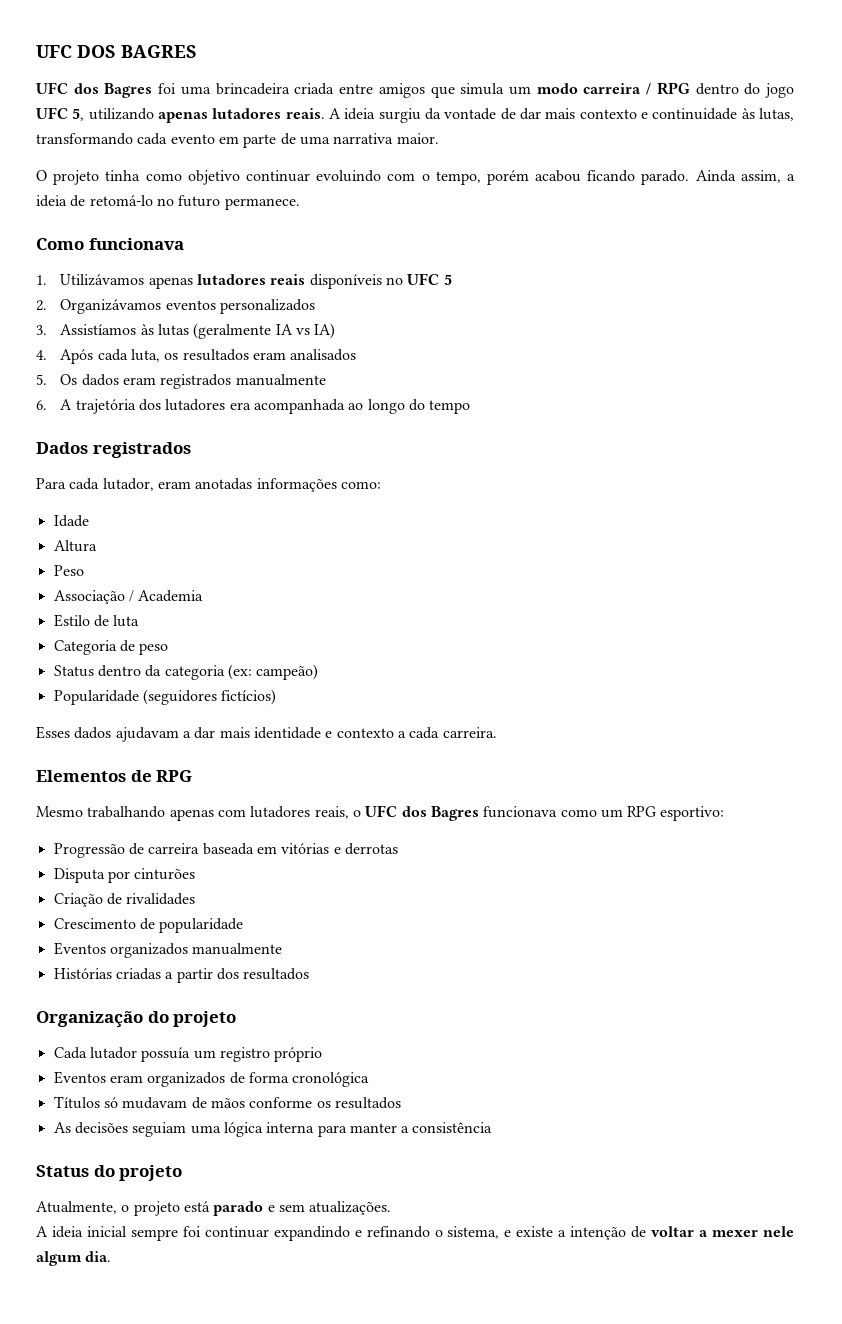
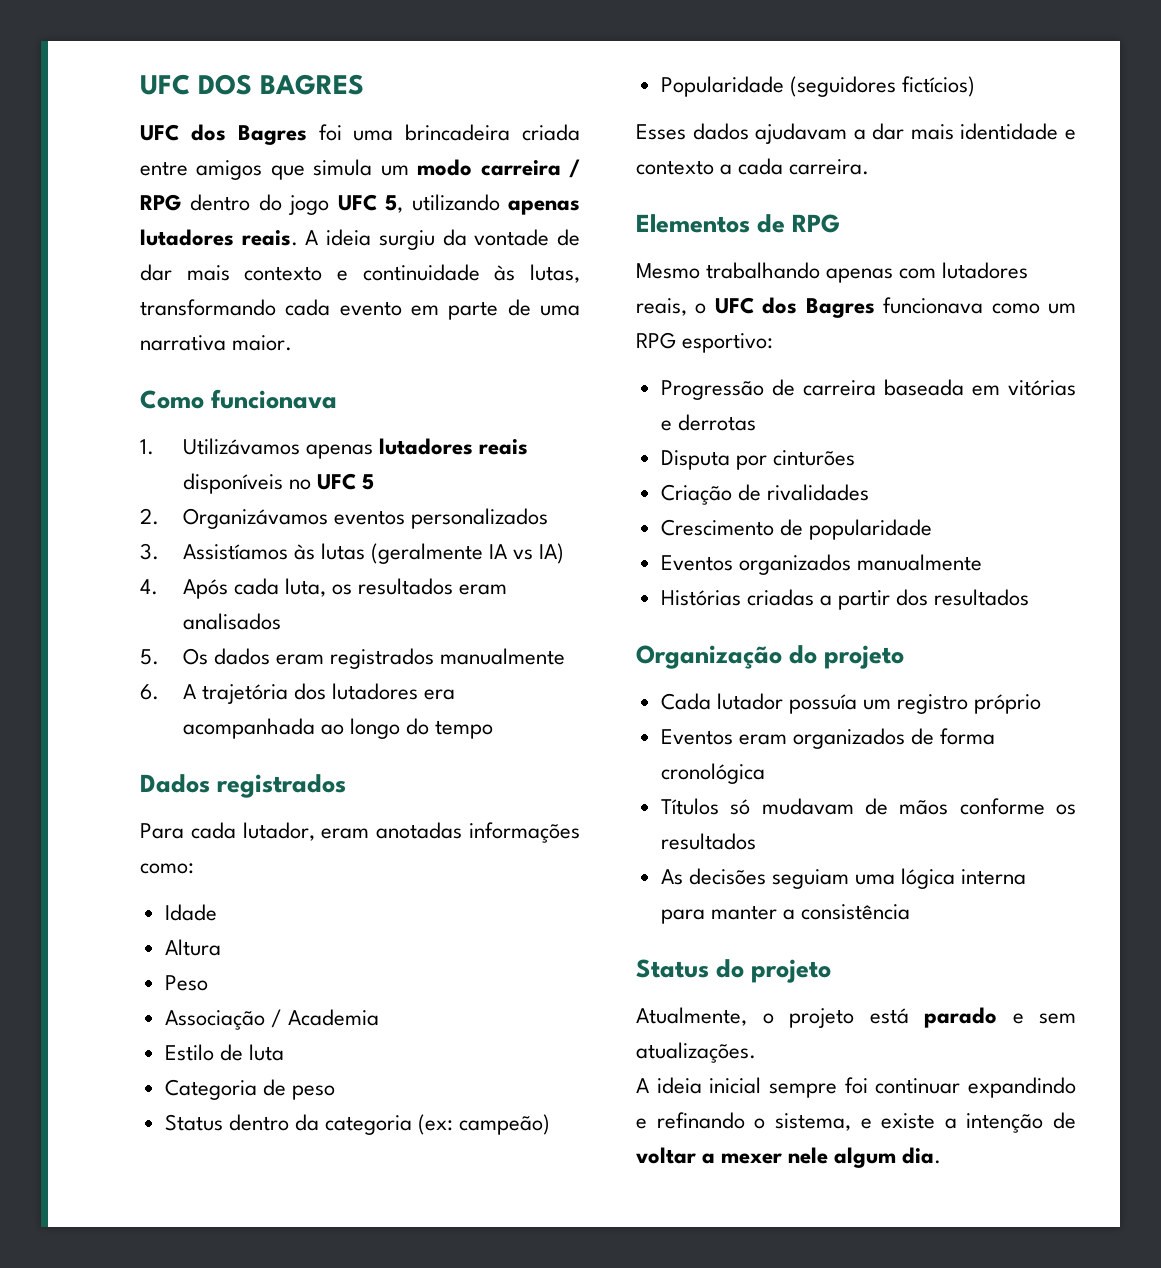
[36,170,795,185] [36,195,300,210] // O projeto tinha como objetivo continuar evoluindo com o tempo, porém acabou ficando parado. Ainda assim, a ideia de retomá-lo no futuro permanece. -> (293, 343) none

